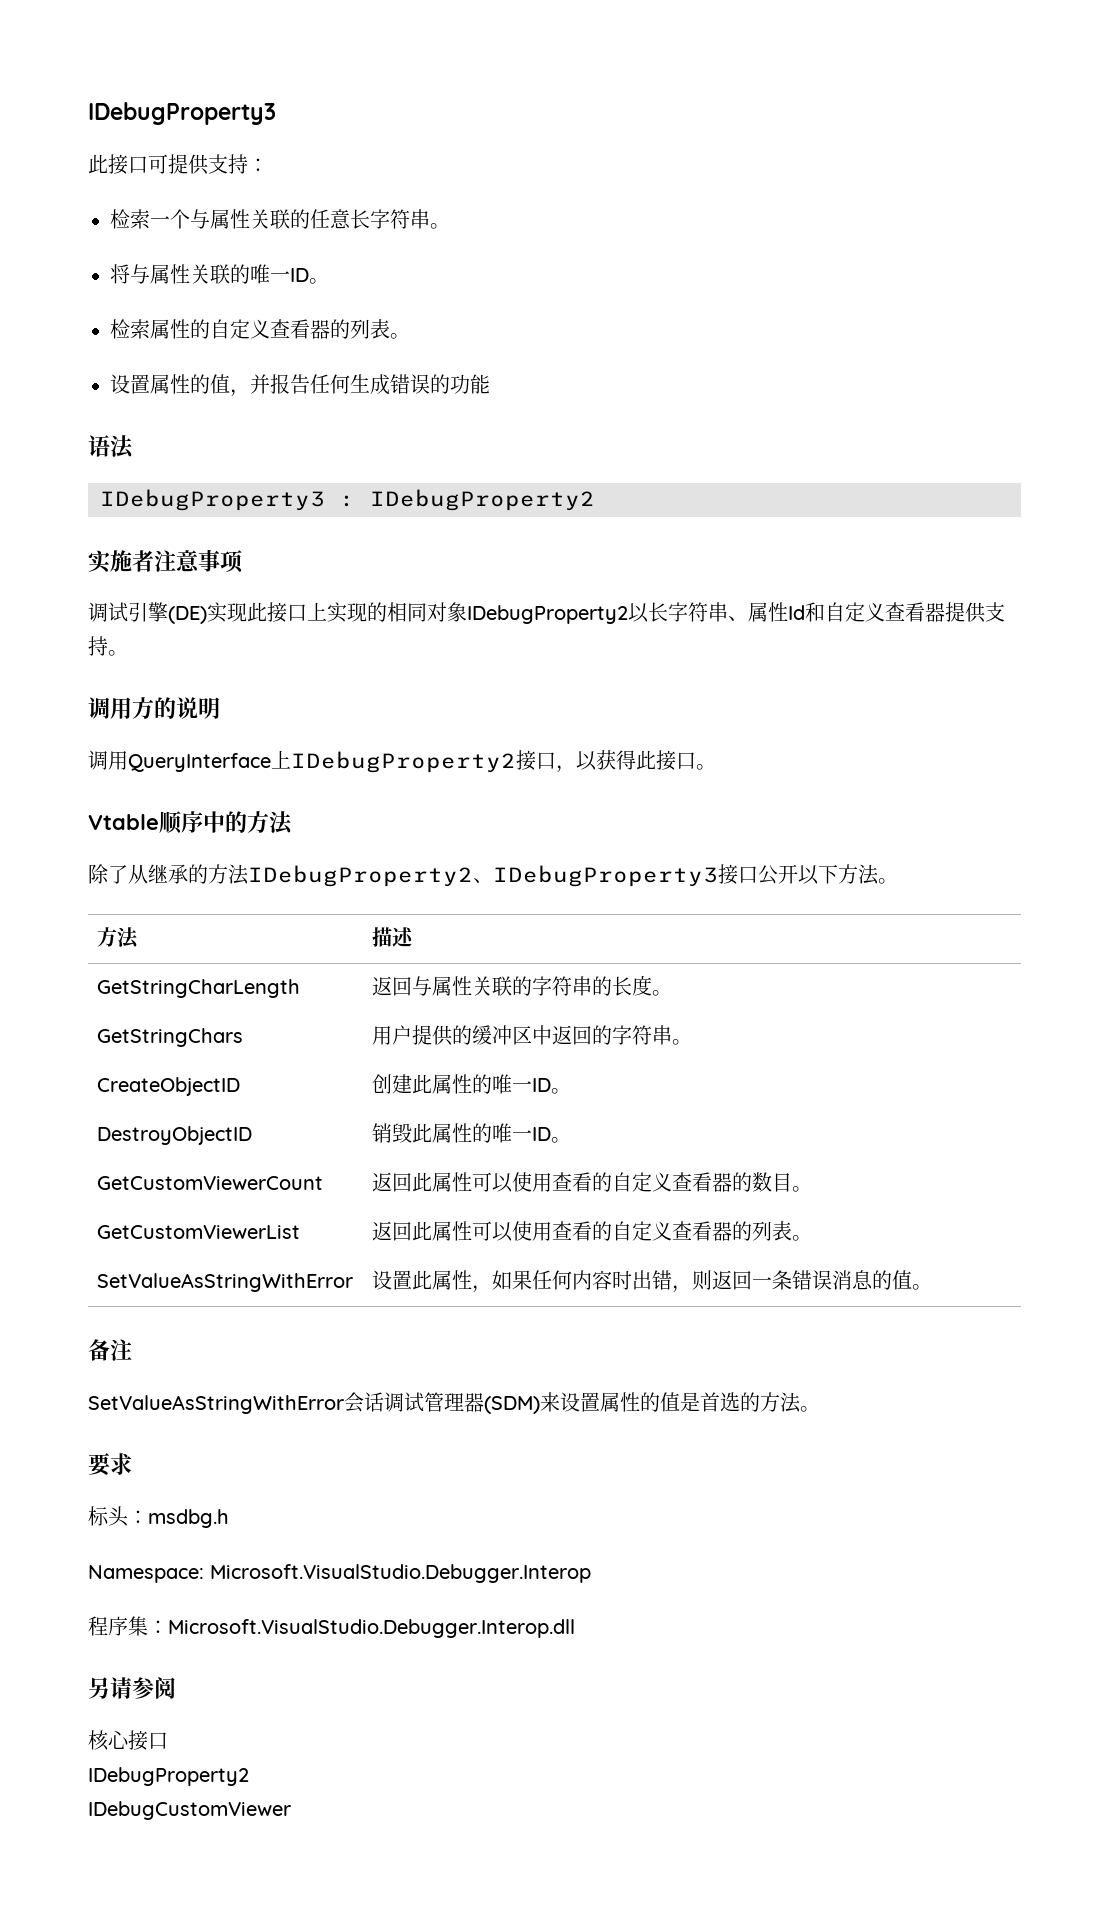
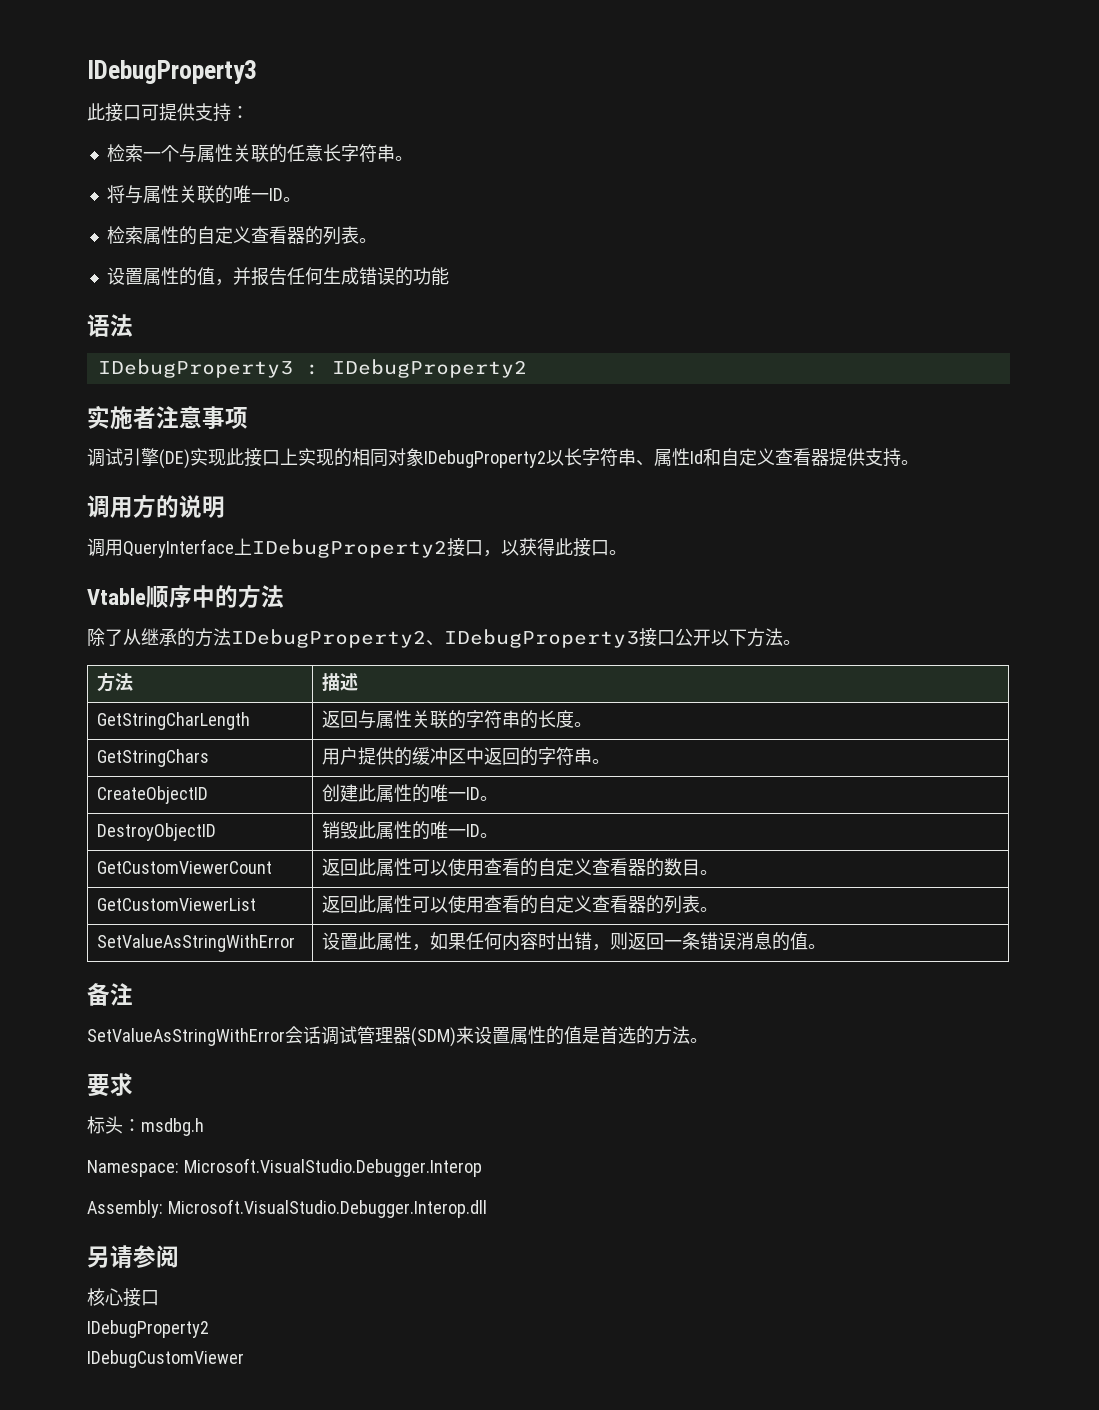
[88,1616,168,1636] 程序集： -> [87,1200,163,1218] Assembly:

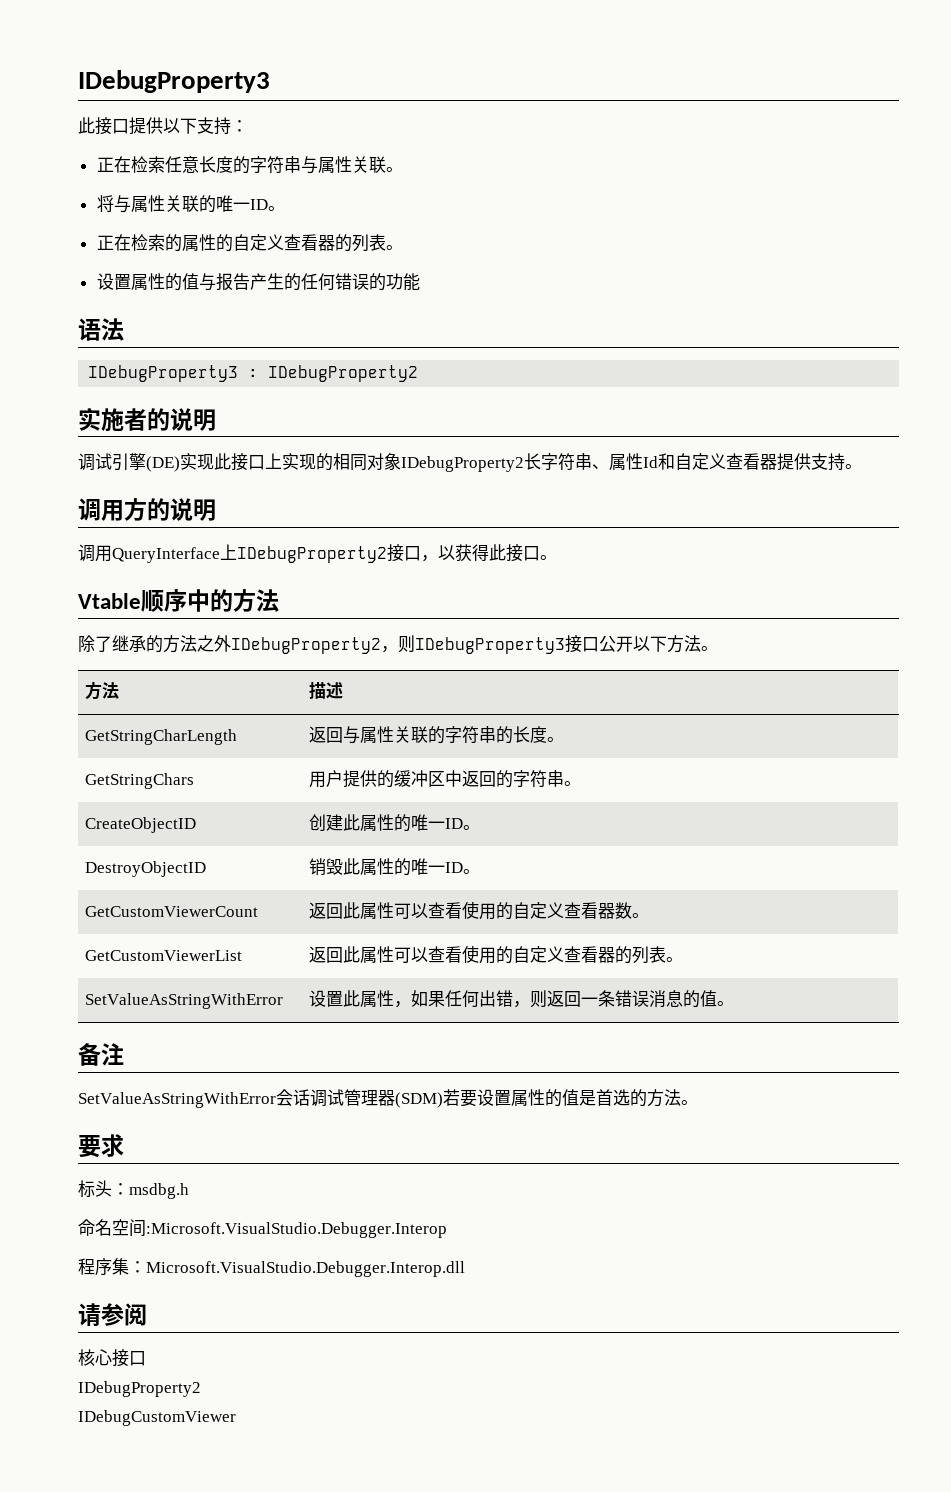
[141,103,195,121] 可提供 -> [129,117,197,135] 提供以下
[106,144,395,163] 检索一个与属性关联的任意长字符串 -> [96,156,386,174] 正在检索任意长度的字符串与属性关联
[106,226,143,244] 检索 -> [96,234,182,252] 正在检索的
[214,267,359,286] ，并报告任何生成 -> [198,273,335,291] 与报告产生的任何
[156,406,248,429] 注意事项 -> [147,408,216,431] 的说明
[546,450,564,466] 以 -> (524, 464) none
[123,629,141,645] 从 -> (112, 644) none
[231,629,444,648] IDebugProperty2、 -> [197,635,415,654] 之外IDebugProperty2，则
[448,858,701,877] 使用查看的自定义查看器的数目 -> [428,901,633,920] 查看使用的自定义查看器数
[448,895,521,913] 使用查看 -> [428,945,497,964] 查看使用
[502,932,557,951] 内容时 -> (480, 998) none
[456,1026,474,1044] 来 -> [443,1089,477,1107] 若要
[87,1158,482,1177] [87,1200,163,1218] Namespace: Microsoft.VisualStudio.Debugger.Interop // Assembly: -> [78,1219,447,1238] [78,1258,146,1276] 命名空间:Microsoft.VisualStudio.Debugger.Interop // 程序集：
[87,1246,110,1268] 另 -> (465, 1269) none

